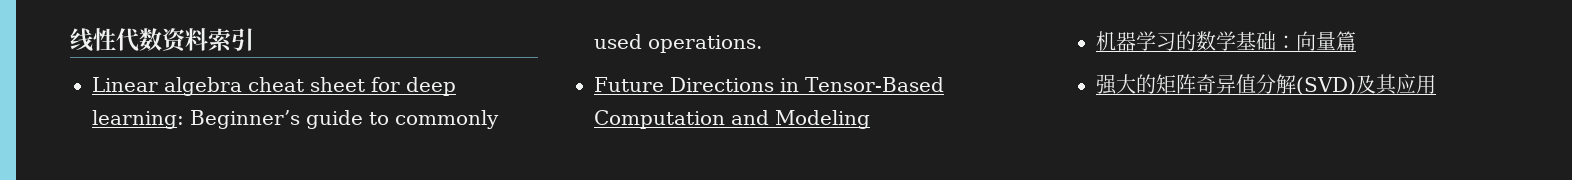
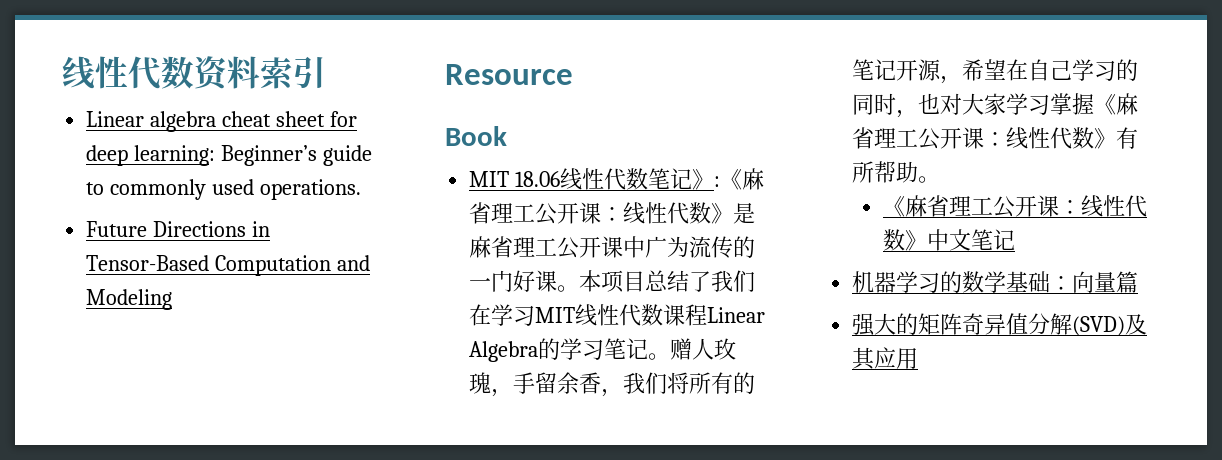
(870, 119) none -> [445,64,573,85] [445,126,507,146] [469,168,765,190] [469,202,756,225] [469,236,756,259] [469,270,756,293] [469,304,766,326] [469,338,737,362] [469,372,756,397] [852,59,1139,84] [852,93,1139,118] [852,127,1139,150] [852,161,941,183] [882,195,1147,218] [882,229,1015,251] // Resource // Book // MIT 18.06线性代数笔记》:《麻省理工公开课：线性代数》是麻省理工公开课中广为流传的一门好课。本项目总结了我们在学习MIT线性代数课程Linear Algebra的学习笔记。赠人玫瑰，手留余香，我们将所有的笔记开源，希望在自己学习的同时，也对大家学习掌握《麻省理工公开课：线性代数》有所帮助。 // 《麻省理工公开课：线性代数》中文笔记

